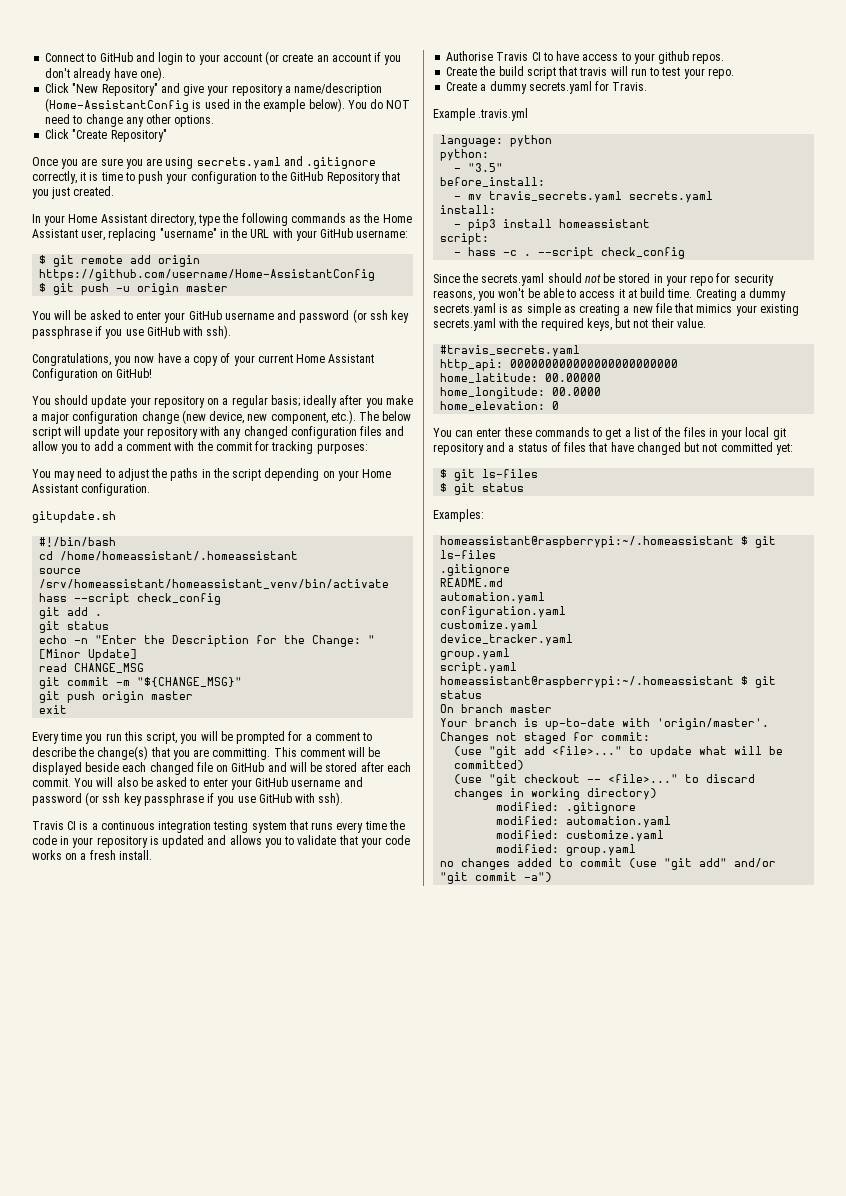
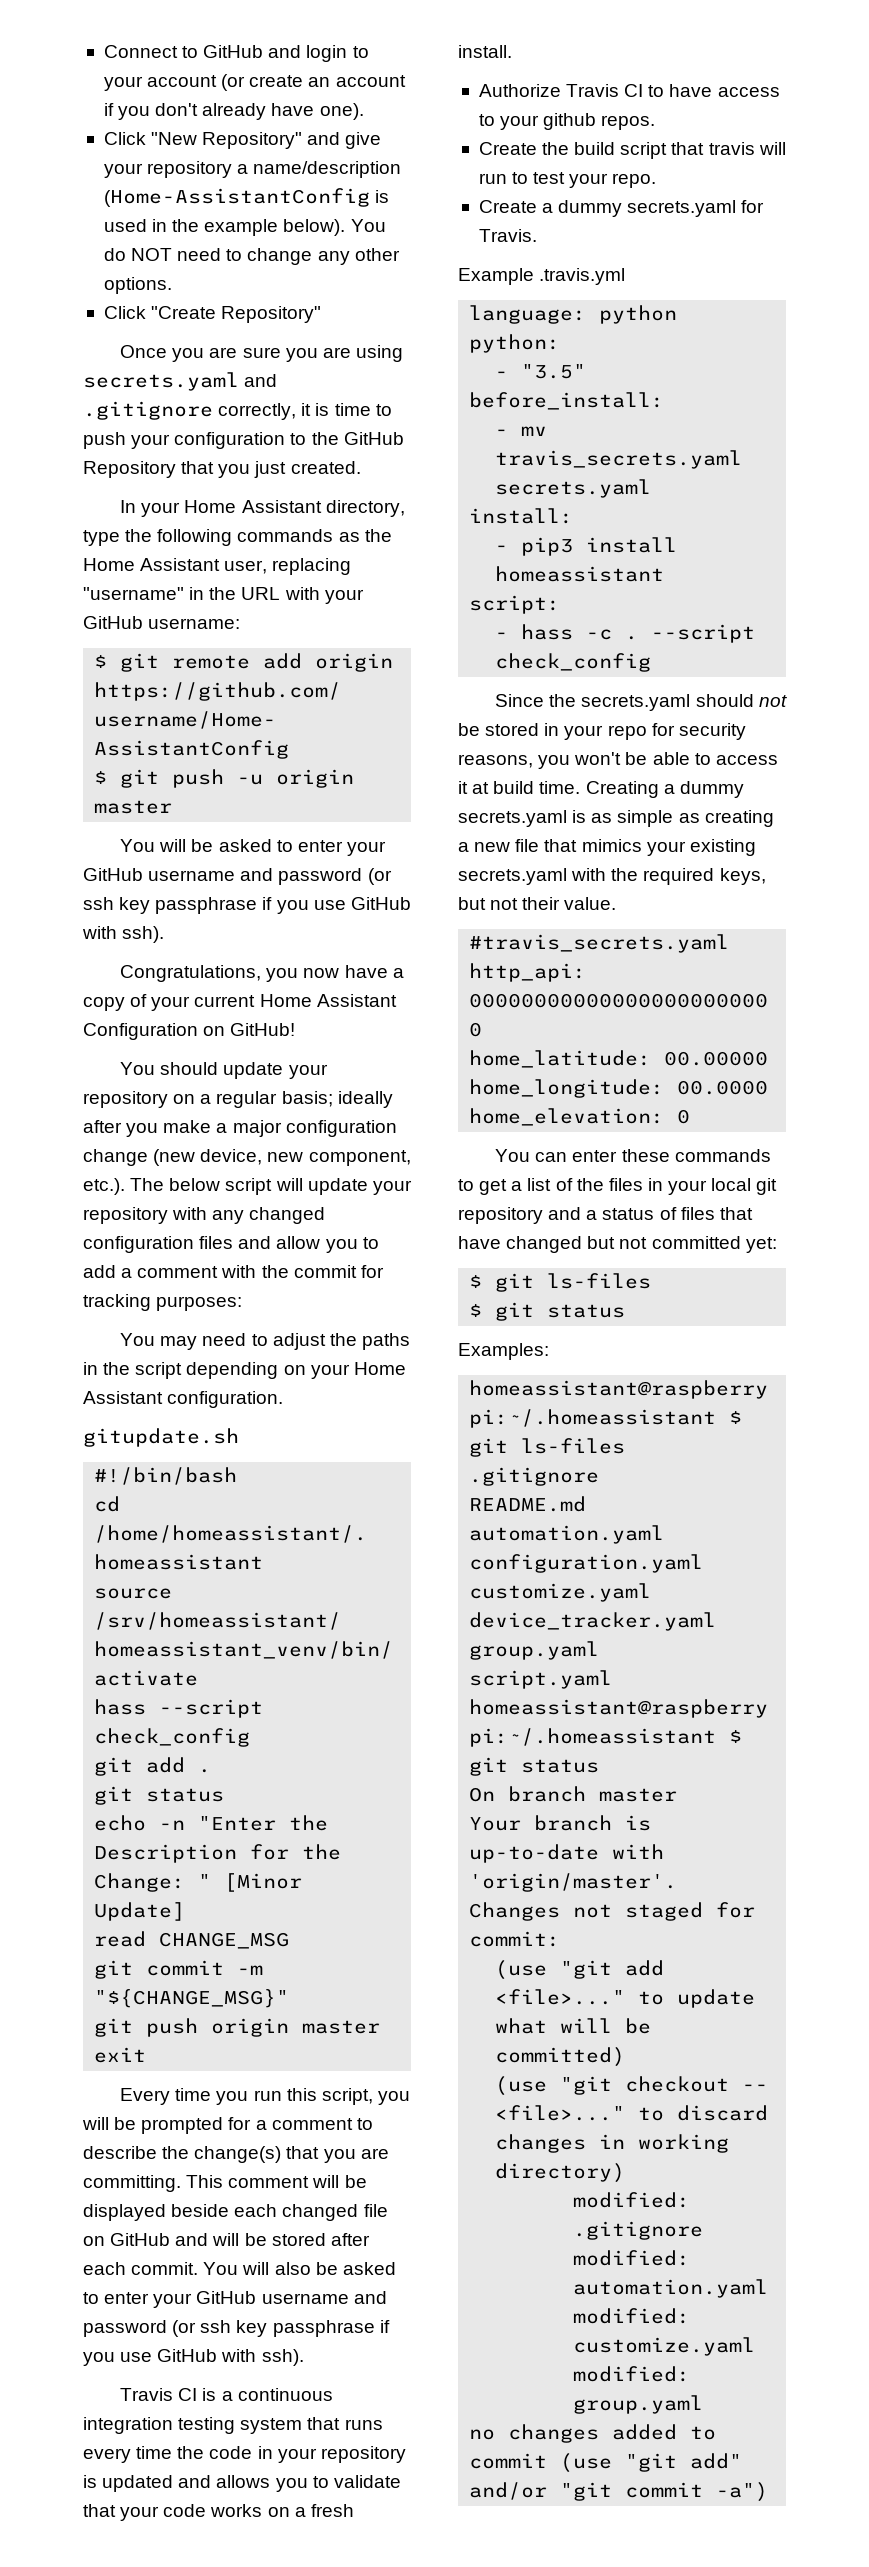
[446,51,494,61] Authorise -> [478,84,561,97] Authorize

